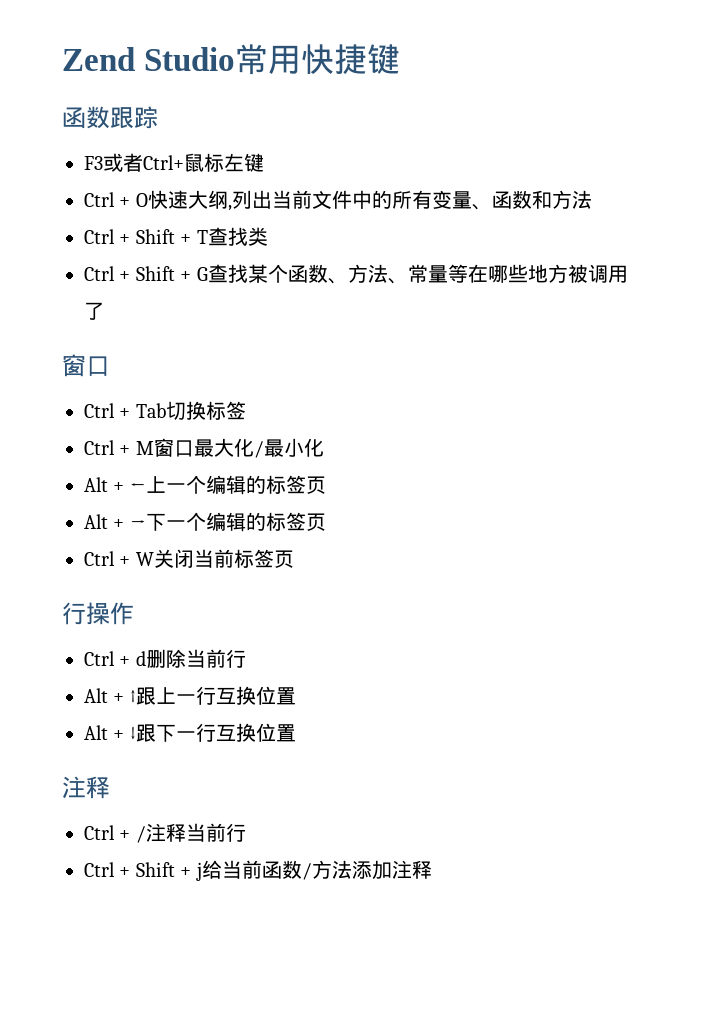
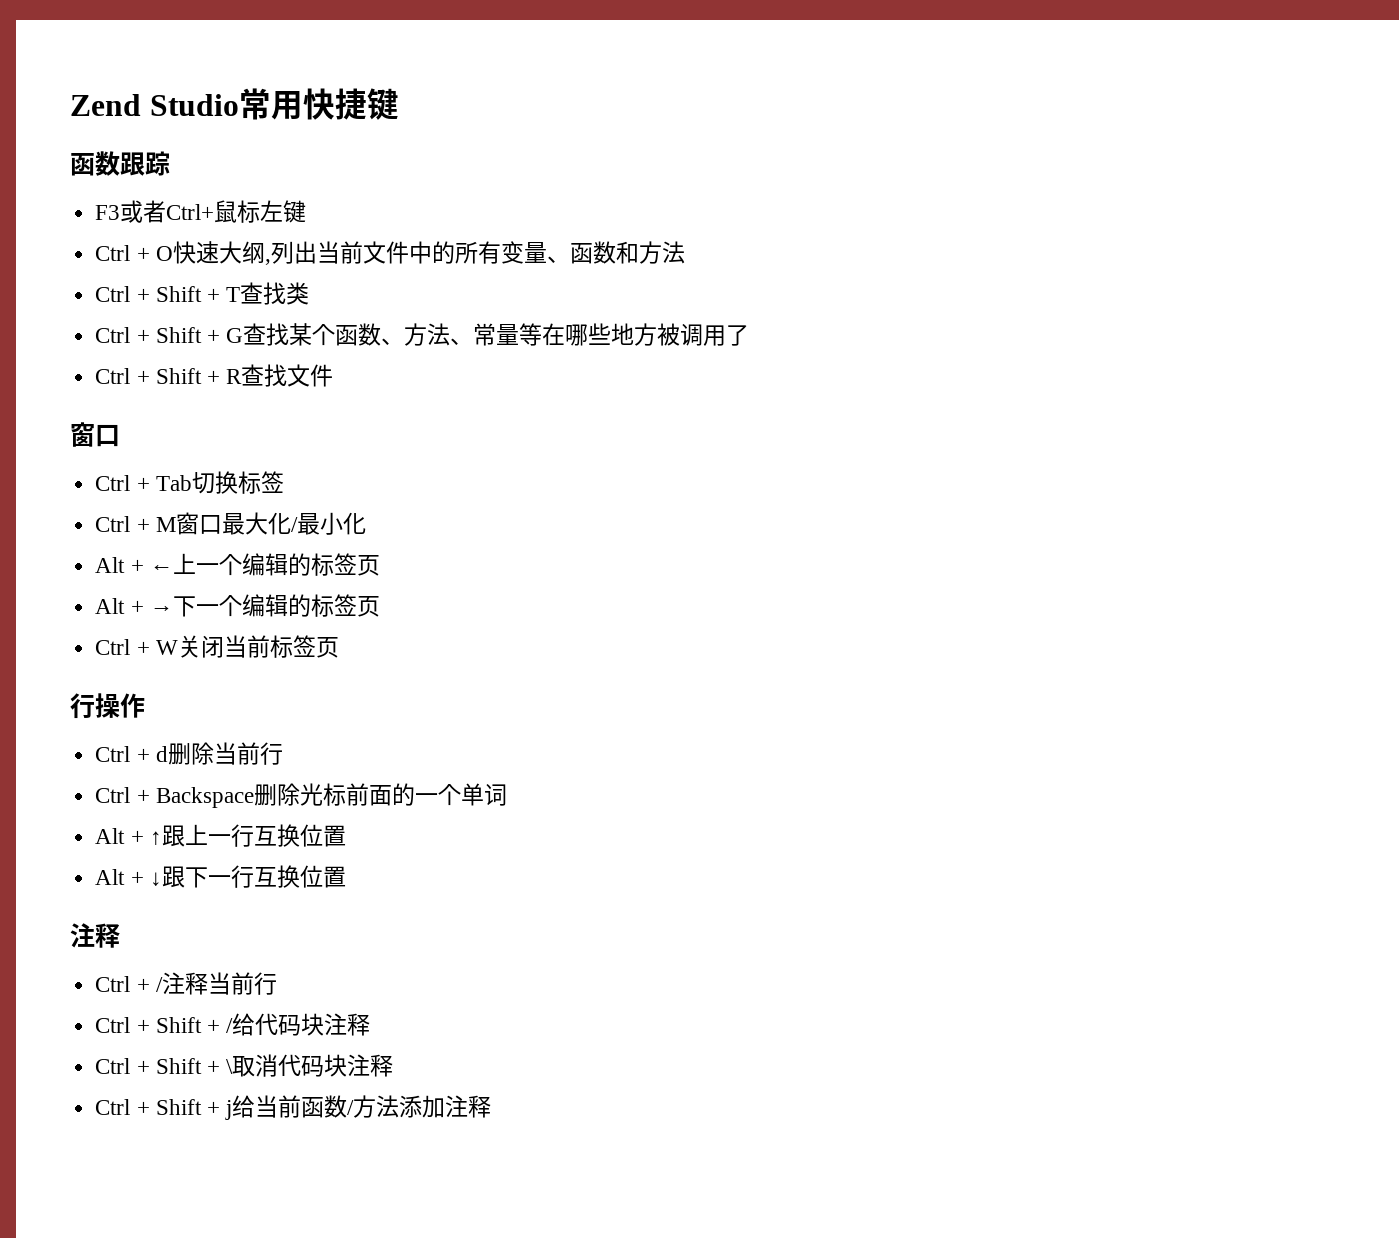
(104, 311) none -> [95,364,334,387] // Ctrl + Shift + R查找文件
(246, 658) none -> [95,783,507,808] // Ctrl + Backspace删除光标前面的一个单词
(246, 832) none -> [95,1013,371,1036] [95,1054,394,1077] // Ctrl + Shift + /给代码块注释 // Ctrl + Shift + \取消代码块注释

